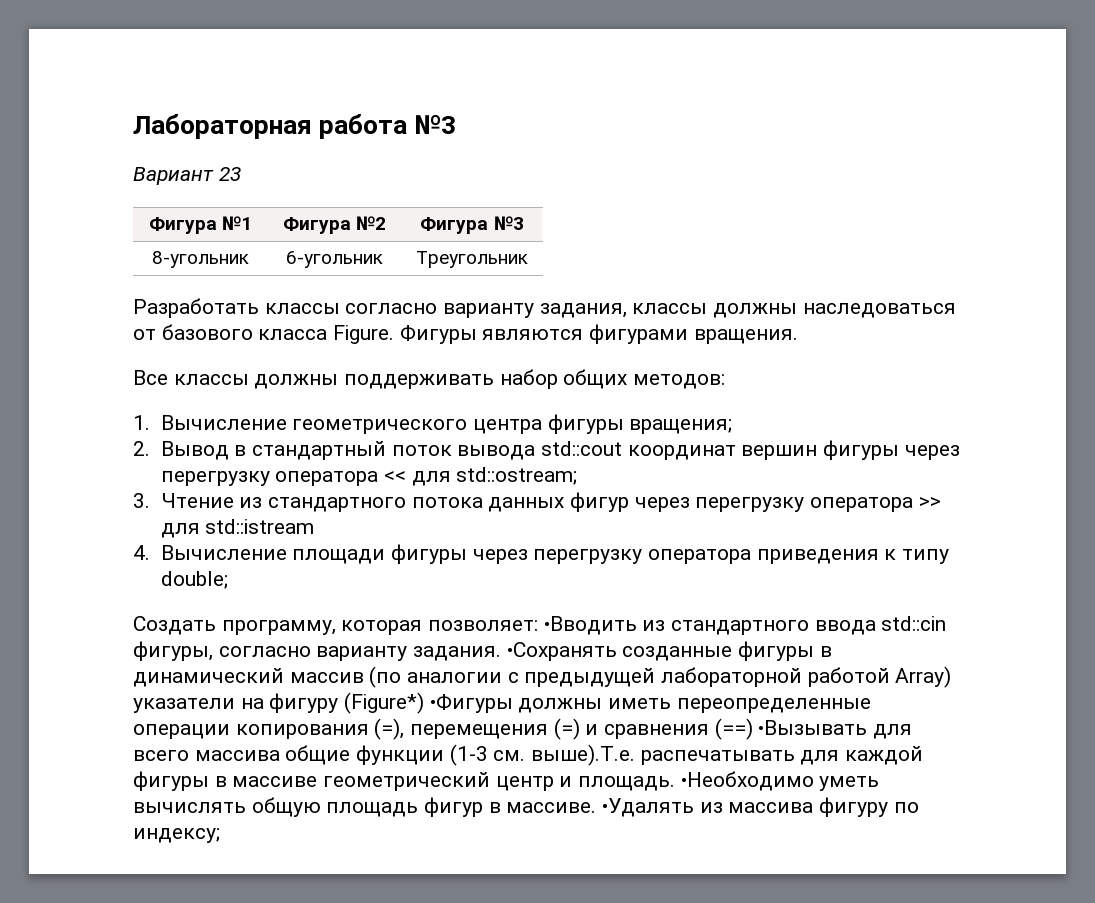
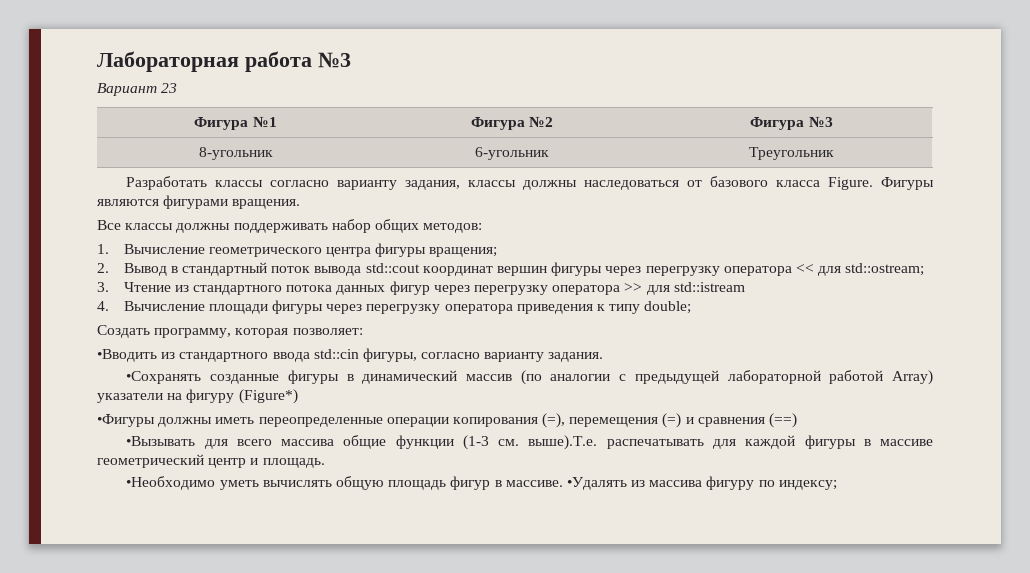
(539, 625) none -> (363, 331) //
(502, 653) none -> (604, 357) //
(425, 703) none -> (298, 396) //
(753, 729) none -> (798, 420) //
(676, 783) none -> (325, 463) //

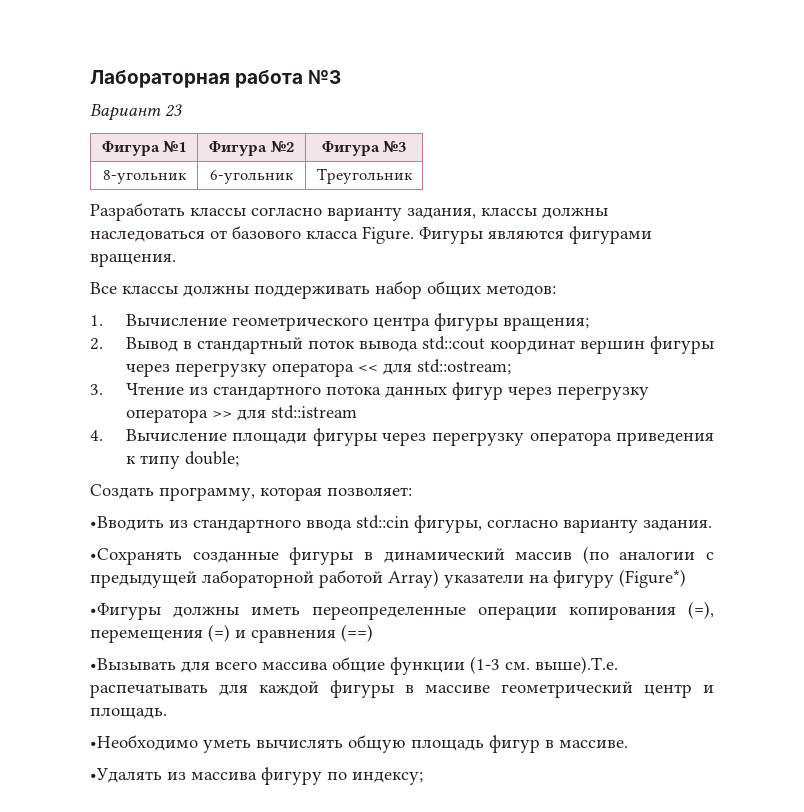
(563, 483) none -> (628, 744) //

